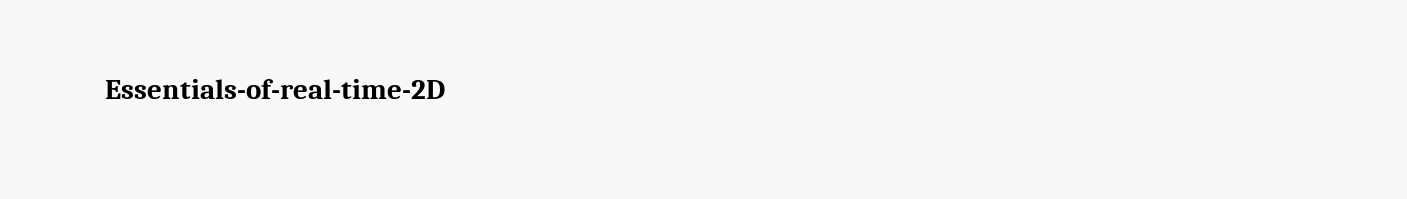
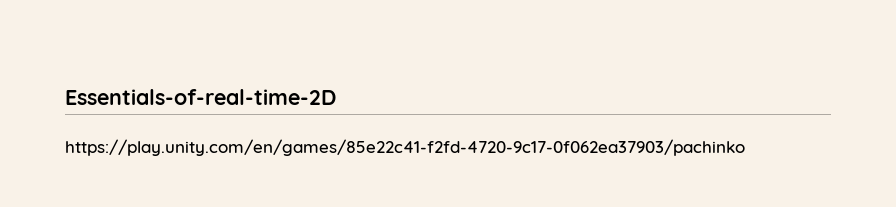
(445, 89) none -> [65,139,745,156] // https://play.unity.com/en/games/85e22c41-f2fd-4720-9c17-0f062ea37903/pachinko

